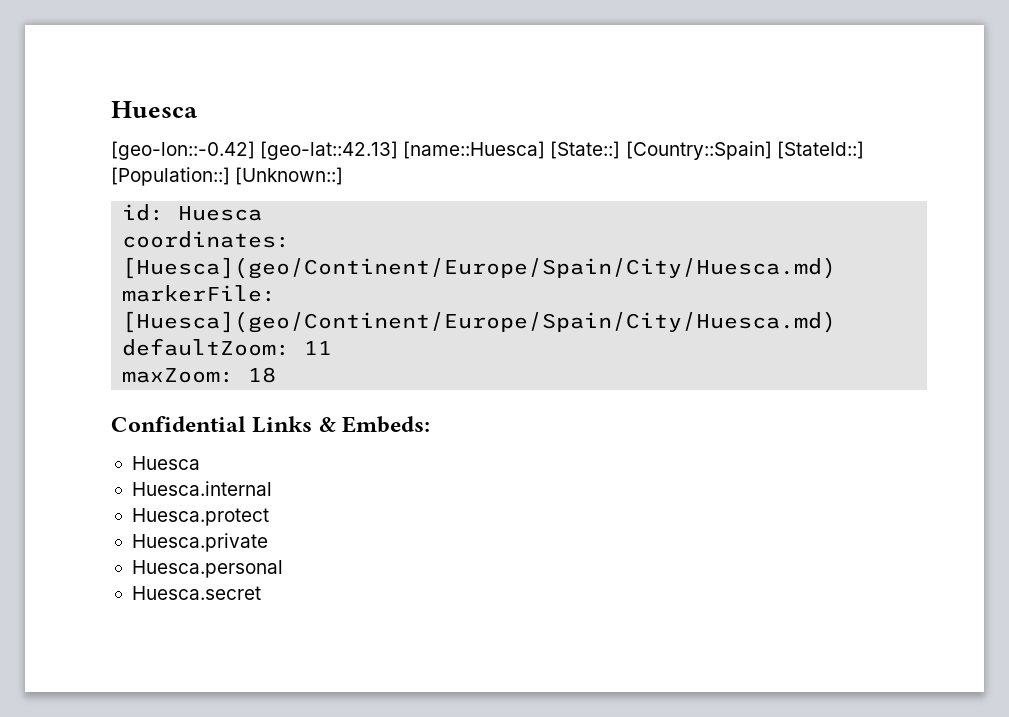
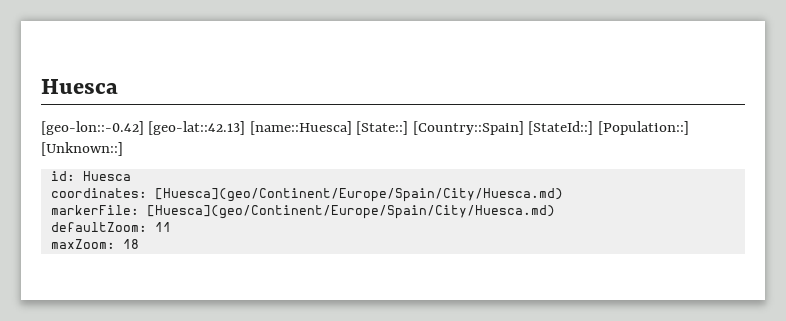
[111,416,431,433] [131,456,200,470] [131,481,272,496] [131,508,269,526] [131,533,268,552] [131,560,283,578] [131,586,261,600] // Confidential Links & Embeds: // Huesca // Huesca.internal // Huesca.protect // Huesca.private // Huesca.personal // Huesca.secret -> (139, 244) none

